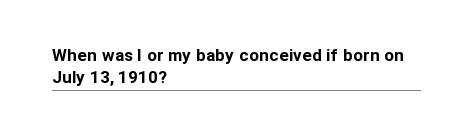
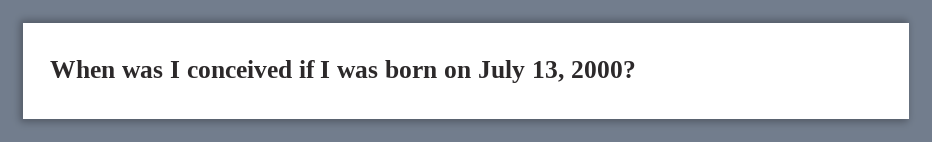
[146,49,339,64] or my baby conceived if -> [186,60,379,78] conceived if I was
[118,71,168,83] 1910? -> [570,61,636,78] 2000?

